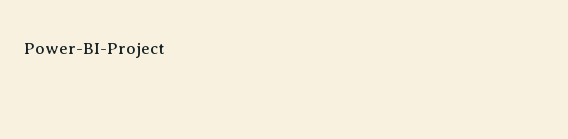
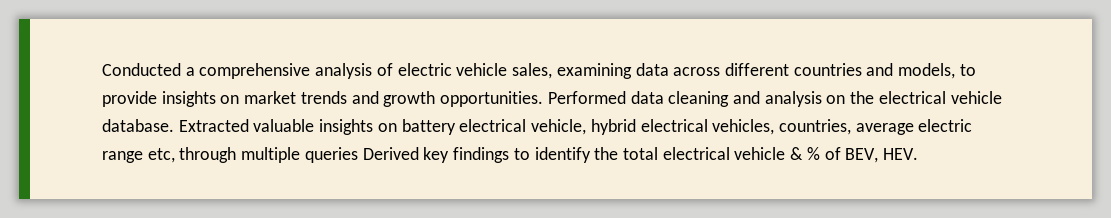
[24,42,165,58] Power-BI-Project -> [102,63,976,79] [102,91,1002,107] [102,119,973,135] [102,147,919,163] Conducted a comprehensive analysis of electric vehicle sales, examining data across different countries and models, to provide insights on market trends and growth opportunities. Performed data cleaning and analysis on the electrical vehicle database. Extracted valuable insights on battery electrical vehicle, hybrid electrical vehicles, countries, average electric range etc, through multiple queries Derived key findings to identify the total electrical vehicle & % of BEV, HEV.

